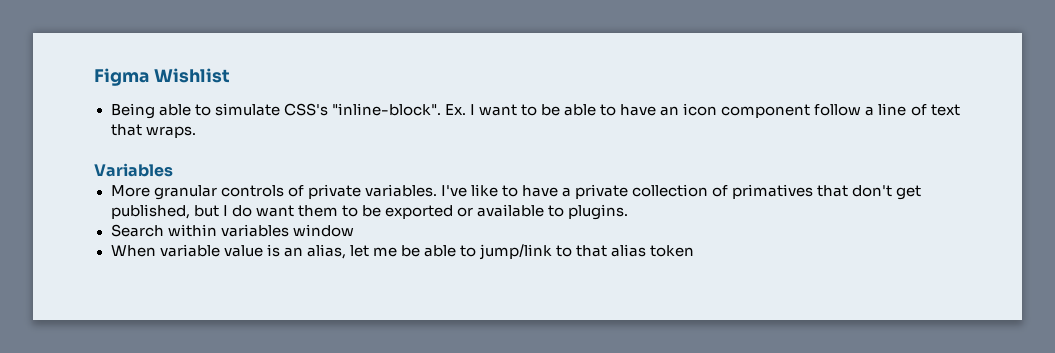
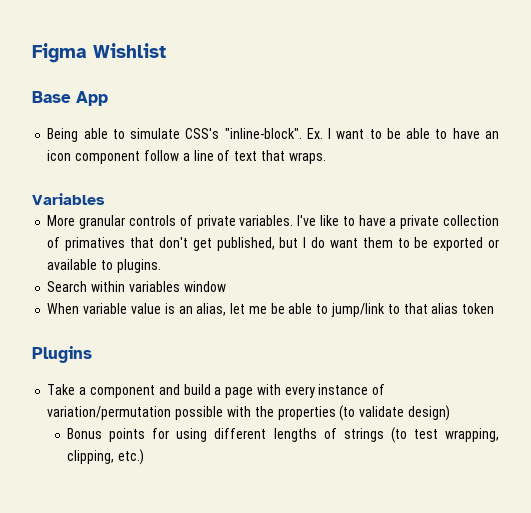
(230, 75) none -> [32,91,108,106] // Base App
(695, 251) none -> [32,346,92,363] [47,384,386,398] [47,405,450,421] [67,427,500,443] [67,449,144,465] // Plugins // Take a component and build a page with every instance of variation/permutation possible with the properties (to validate design) // Bonus points for using different lengths of strings (to test wrapping, clipping, etc.)

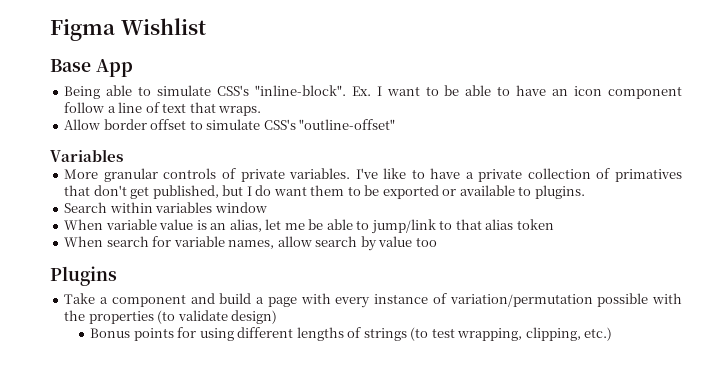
(326, 158) none -> [64,119,396,130] // Allow border offset to simulate CSS's "outline-offset"
(495, 308) none -> [64,236,437,251] // When search for variable names, allow search by value too

